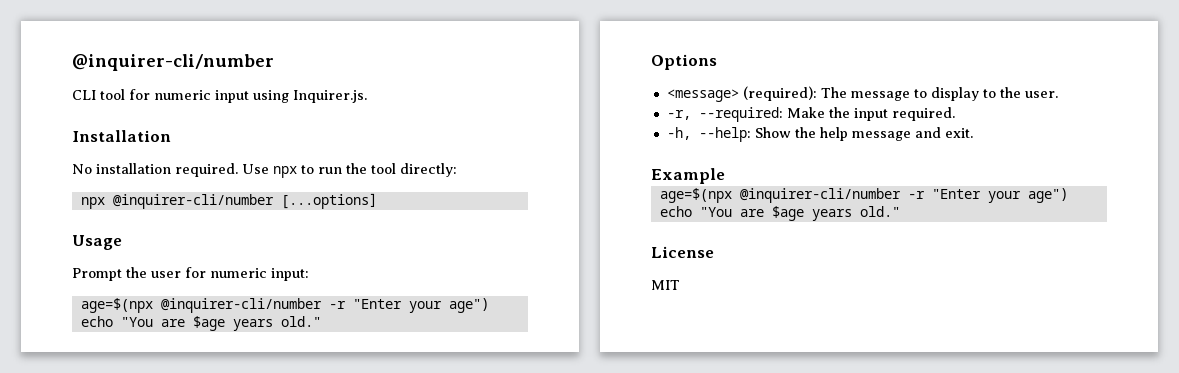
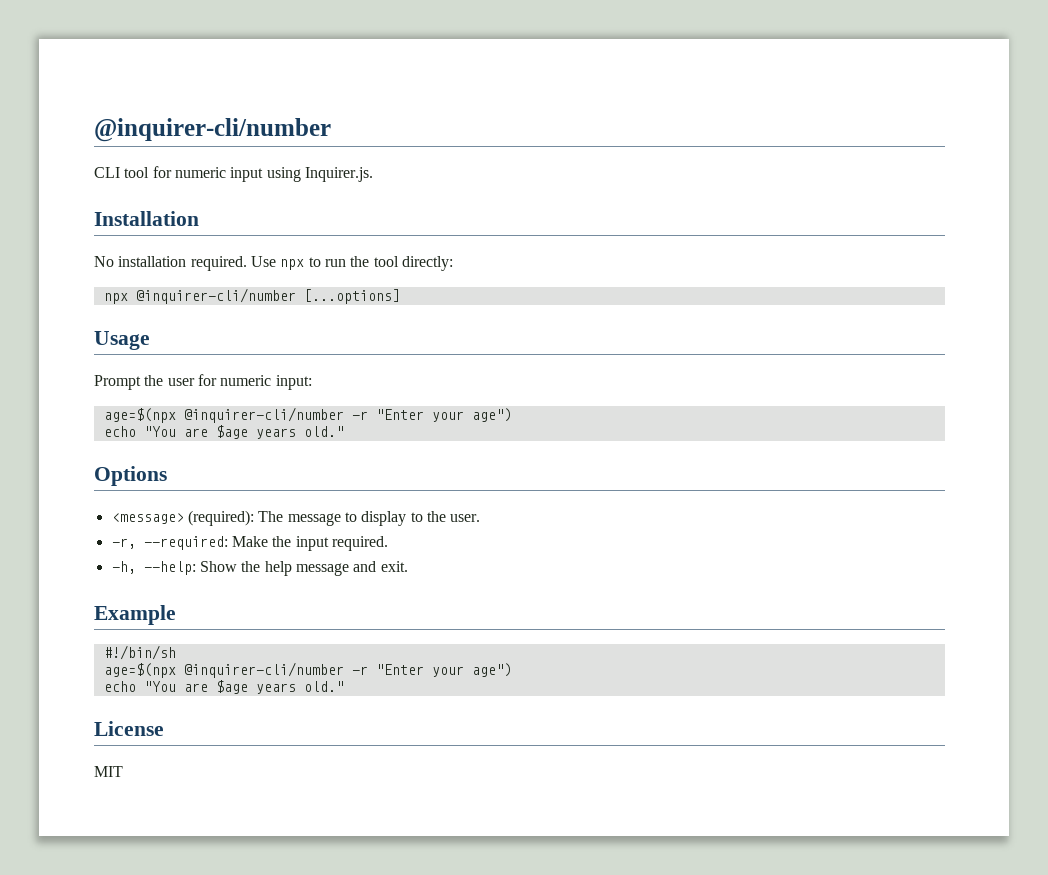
(725, 176) none -> [103,645,176,660] // #!/bin/sh

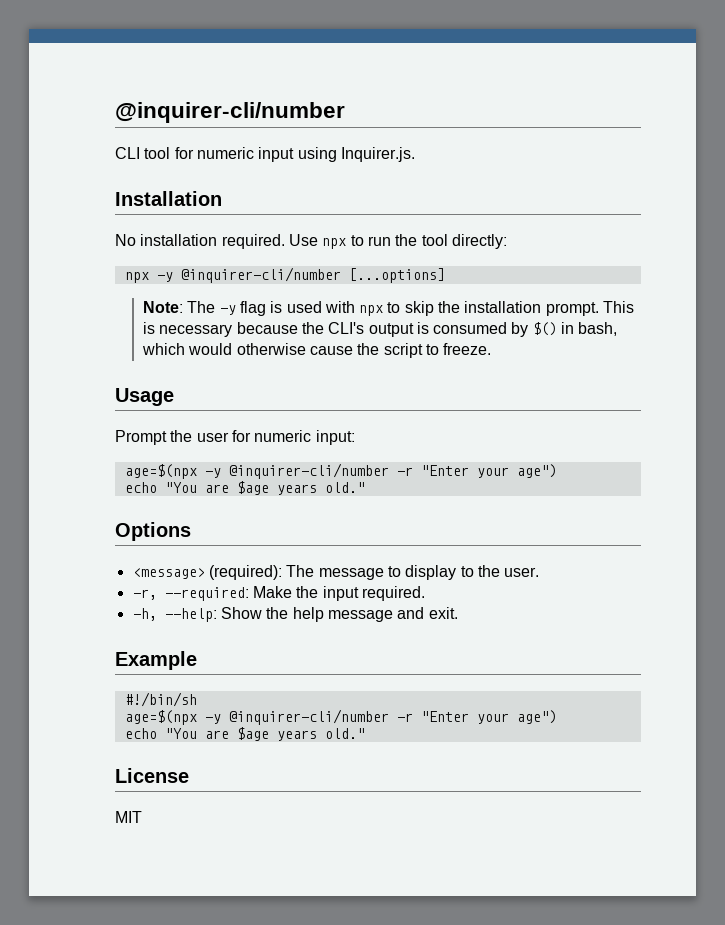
(128, 298) none -> [156,272,173,282] -y
(400, 296) none -> [142,301,635,316] [142,322,618,337] [141,343,492,358] // Note: The -y flag is used with npx to skip the installation prompt. This is necessary because the CLI's output is consumed by $() in bash, which would otherwise cause the script to freeze.
(176, 415) none -> [204,468,221,478] -y
(176, 670) none -> [204,714,221,724] -y

